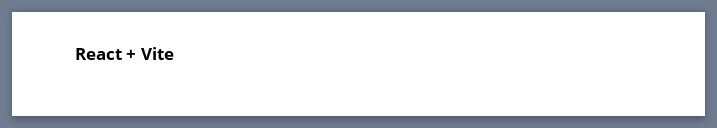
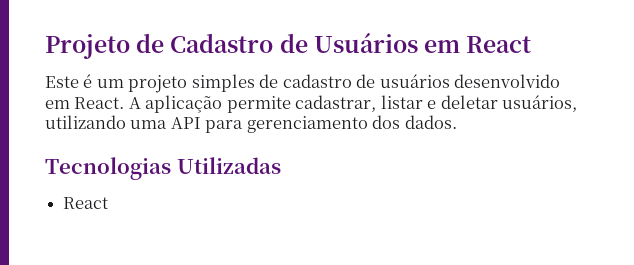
[75,47,174,60] React + Vite -> [45,33,532,59] [45,74,561,93] [45,95,578,113] [45,115,457,133] [45,157,281,180] [63,197,109,209] Projeto de Cadastro de Usuários em React // Este é um projeto simples de cadastro de usuários desenvolvido em React. A aplicação permite cadastrar, listar e deletar usuários, utilizando uma API para gerenciamento dos dados. // Tecnologias Utilizadas // React

